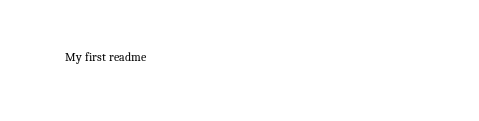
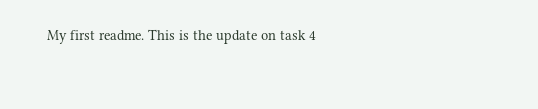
[109,52,148,61] readme -> [99,29,316,44] readme. This is the update on task 4

